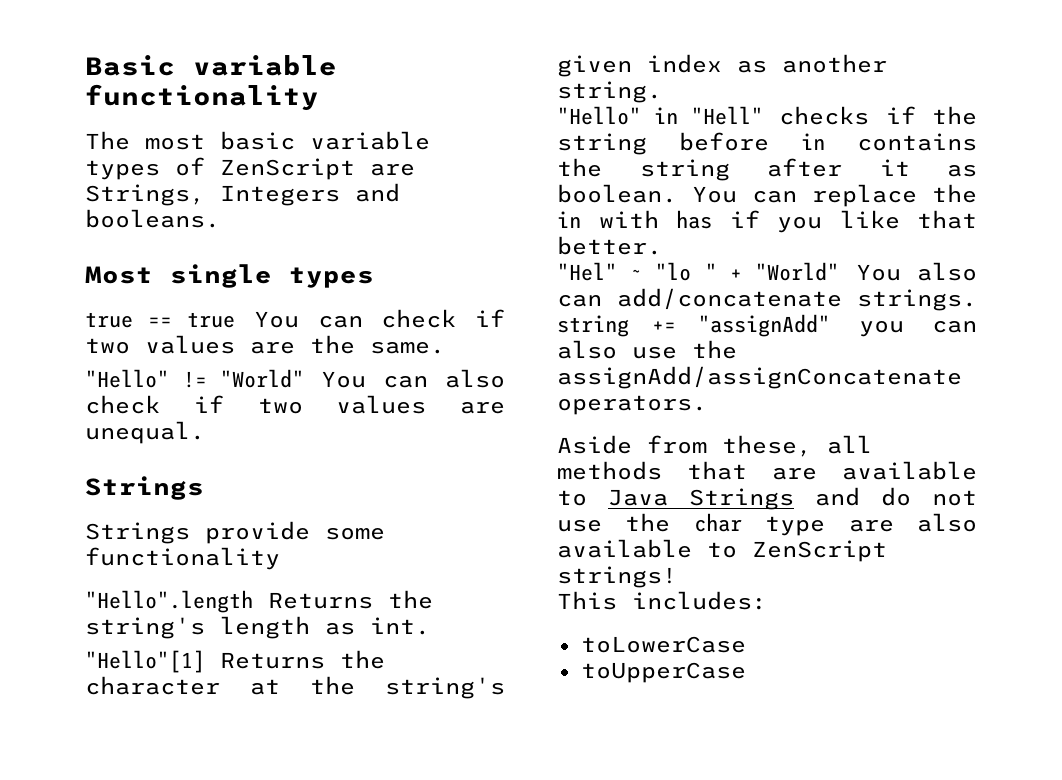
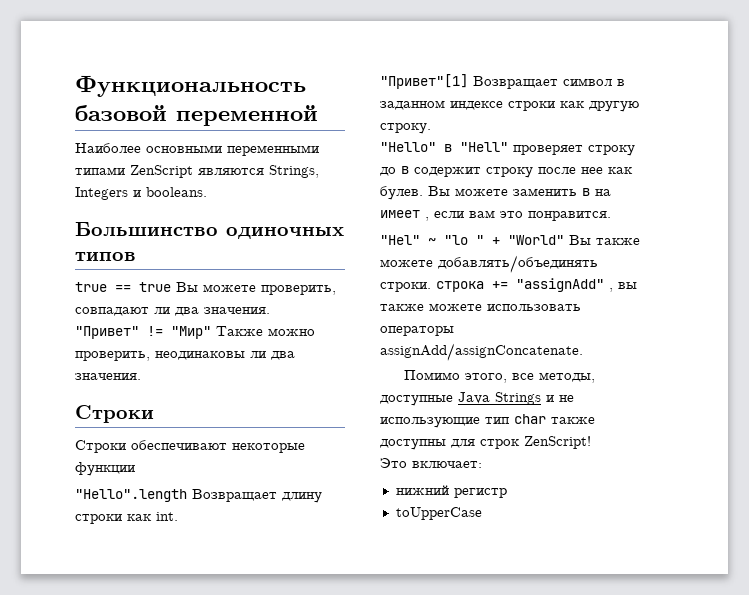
[85,55,337,76] [85,84,319,111] [85,131,430,150] [85,157,415,180] Basic variable functionality // The most basic variable types of ZenScript are -> [75,75,306,97] [75,105,318,126] [75,143,319,156] [75,165,264,178] Функциональность базовой переменной // Наиболее основными переменными типами ZenScript являются
[355,183,400,202] and -> [133,190,141,197] и
[85,264,374,288] Most single types -> [75,222,344,239] [75,252,136,261] Большинство одиночных типов
[253,309,505,328] [85,335,445,354] [85,369,505,388] [85,395,505,414] [85,421,205,444] [85,476,204,500] [85,521,385,544] [85,547,280,570] [85,590,433,613] [85,616,430,639] [85,650,385,673] [85,676,505,699] [557,54,887,77] [557,81,662,103] [557,106,977,125] [557,132,977,155] [557,158,977,181] [557,184,977,207] [557,210,977,233] [557,236,662,255] You can check if two values are the same. // "Hello" != "World" You can also check if two values are unequal. // Strings // Strings provide some functionality // "Hello".length Returns the string's length as int. // "Hello"[1] Returns the character at the string's given index as another string. // "Hello" in "Hell" checks if the string before in contains the string after it as boolean. You can replace the in with has if you like that better. -> [176,282,336,295] [75,307,270,316] [75,326,315,339] [75,351,295,361] [75,373,141,380] [75,405,154,423] [75,440,305,453] [75,462,135,476] [75,489,322,503] [75,512,178,524] [380,74,625,89] [380,100,639,112] [380,123,431,134] [380,142,635,156] [380,166,633,178] [380,186,611,200] [380,210,611,221] Вы можете проверить, совпадают ли два значения. // "Привет" != "Мир" Также можно проверить, неодинаковы ли два значения. // Строки // Строки обеспечивают некоторые функции // "Hello".length Возвращает длину строки как int. // "Привет"[1] Возвращает символ в заданном индексе строки как другую строку. // "Hello" в "Hell" проверяет строку до в содержит строку после нее как булев. Вы можете заменить в на имеет , если вам это понравится.
[855,262,977,281] [557,288,977,311] [557,314,977,337] [557,340,737,359] [557,366,962,389] [557,395,707,415] [557,435,872,457] [557,461,977,480] [557,487,977,510] [557,513,977,536] [557,539,887,562] [557,566,677,588] [557,591,767,610] [580,636,746,653] You also can add/concatenate strings. string += "assignAdd" you can also use the assignAdd/assignConcatenate operators. // Aside from these, all methods that are available to Java Strings and do not use the char type are also available to ZenScript strings! // This includes: // toLowerCase -> [569,235,640,245] [380,255,598,273] [380,278,637,292] [380,303,581,311] [380,326,454,336] [380,343,583,361] [403,370,595,383] [380,392,574,406] [380,414,595,428] [380,436,591,450] [380,458,482,468] [395,485,507,498] Вы также можете добавлять/объединять строки. строка += "assignAdd" , вы также можете использовать операторы assignAdd/assignConcatenate. // Помимо этого, все методы, доступные Java Strings и не использующие тип char также доступны для строк ZenScript! // Это включает: // нижний регистр

